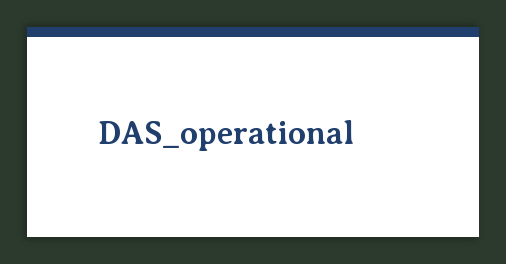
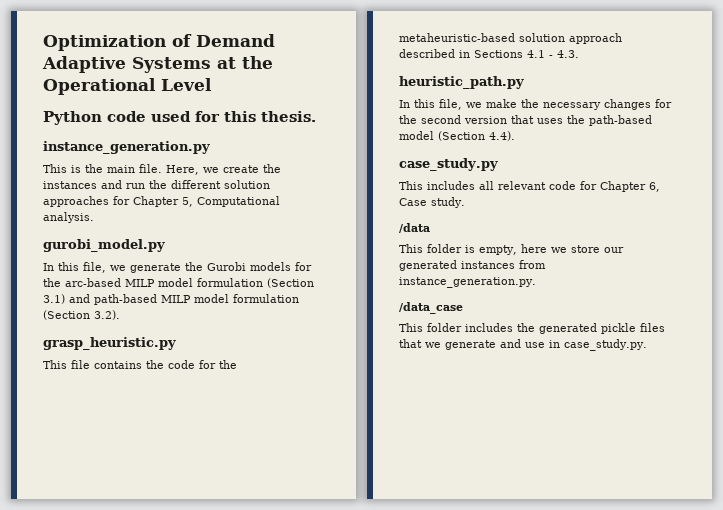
[98,120,354,151] DAS_operational -> [43,34,275,51] [42,56,273,73] [43,78,212,95] [43,111,316,125] [43,141,210,154] [43,164,281,175] [43,180,270,189] [43,196,280,207] [43,212,94,223] [43,239,165,252] [43,262,312,273] [43,278,314,288] [43,294,299,305] [43,310,120,320] [43,337,176,350] [43,360,237,369] [399,33,622,44] [399,49,579,58] [399,76,524,89] [399,99,672,110] [399,115,652,126] [399,131,515,141] [399,158,498,171] [399,181,660,192] [399,197,465,208] [399,223,430,233] [399,244,624,255] [399,260,546,271] [399,277,536,288] [399,302,463,314] [399,323,665,334] [399,339,647,351] Optimization of Demand Adaptive Systems at the Operational Level // Python code used for this thesis. // instance_generation.py // This is the main file. Here, we create the instances and run the different solution approaches for Chapter 5, Computational analysis. // gurobi_model.py // In this file, we generate the Gurobi models for the arc-based MILP model formulation (Section 3.1) and path-based MILP model formulation (Section 3.2). // grasp_heuristic.py // This file contains the code for the metaheuristic-based solution approach described in Sections 4.1 - 4.3. // heuristic_path.py // In this file, we make the necessary changes for the second version that uses the path-based model (Section 4.4). // case_study.py // This includes all relevant code for Chapter 6, Case study. // /data // This folder is empty, here we store our generated instances from instance_generation.py. // /data_case // This folder includes the generated pickle files that we generate and use in case_study.py.

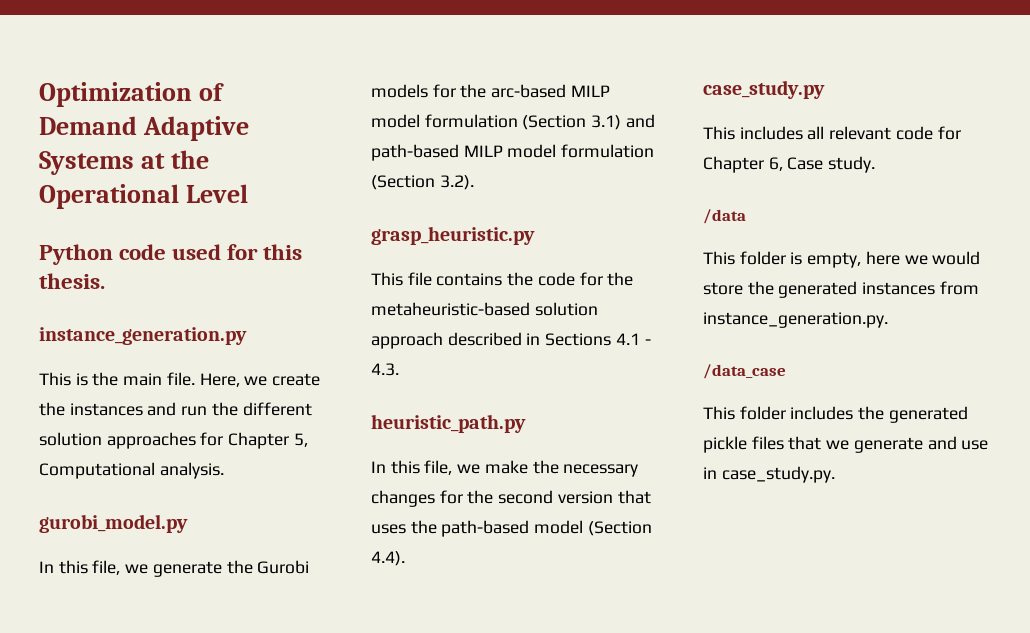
[570,245,624,253] store our -> [932,251,981,265] [703,281,774,295] would store the

